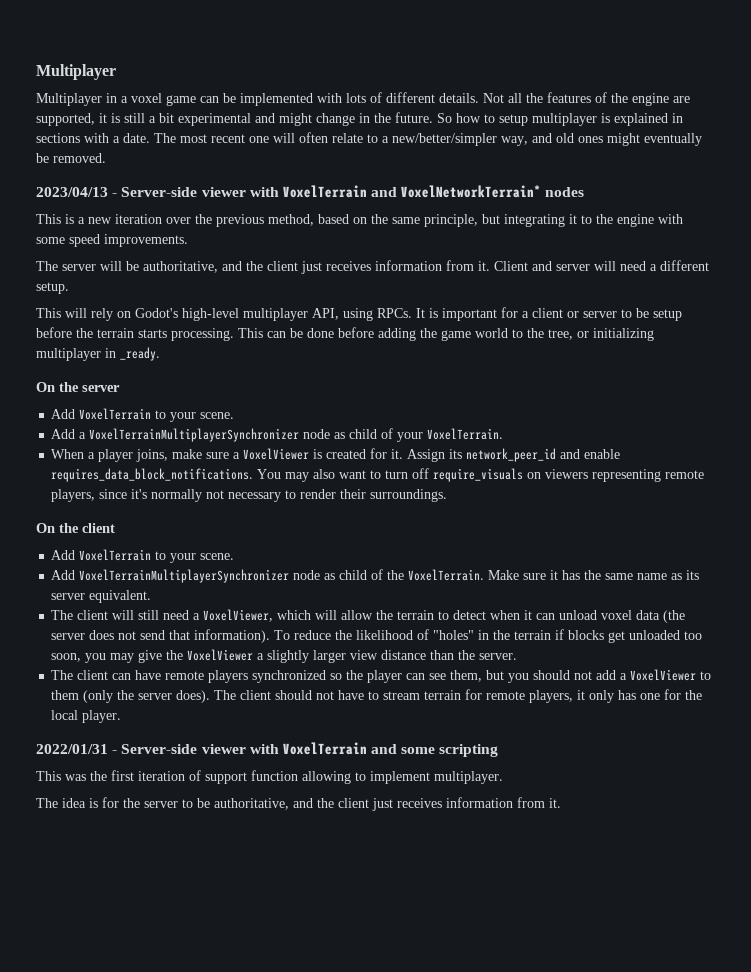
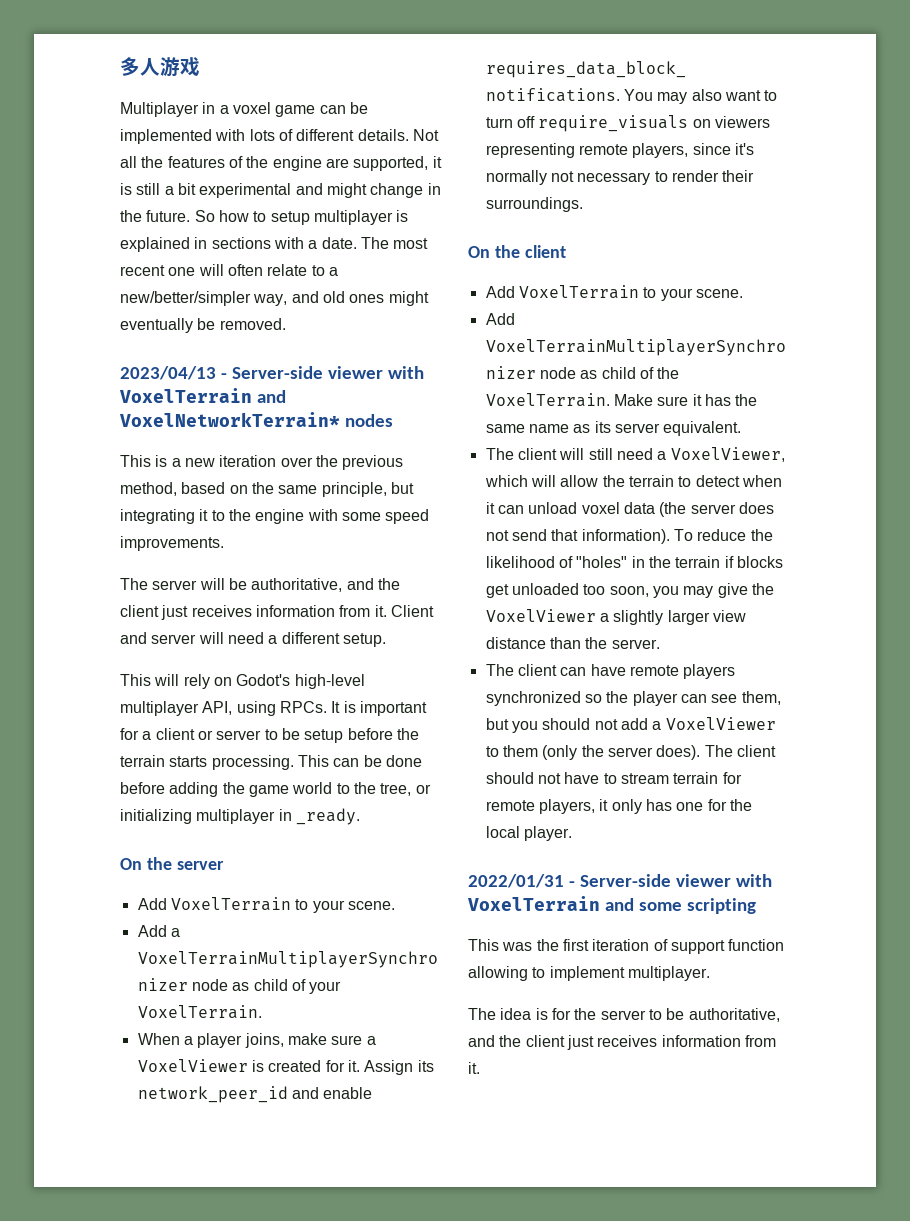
[36,64,116,80] Multiplayer -> [120,57,200,77] 多人游戏

